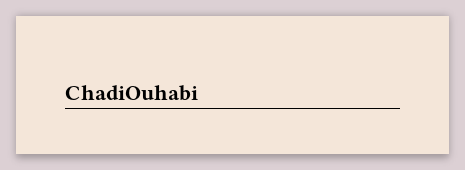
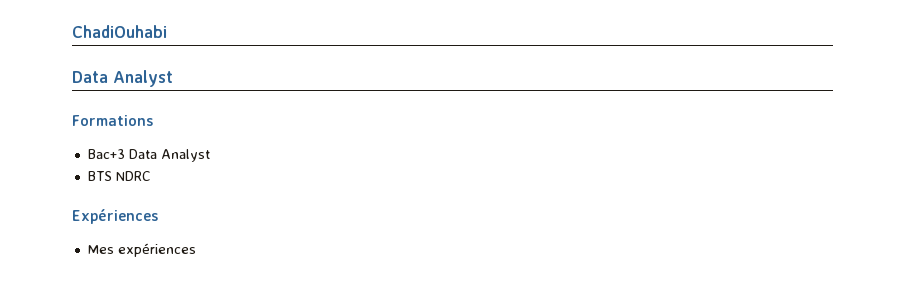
(198, 93) none -> [72,70,173,87] [72,115,153,126] [87,149,210,162] [87,171,151,181] [72,209,158,224] [87,243,196,257] // Data Analyst // Formations // Bac+3 Data Analyst // BTS NDRC // Expériences // Mes expériences

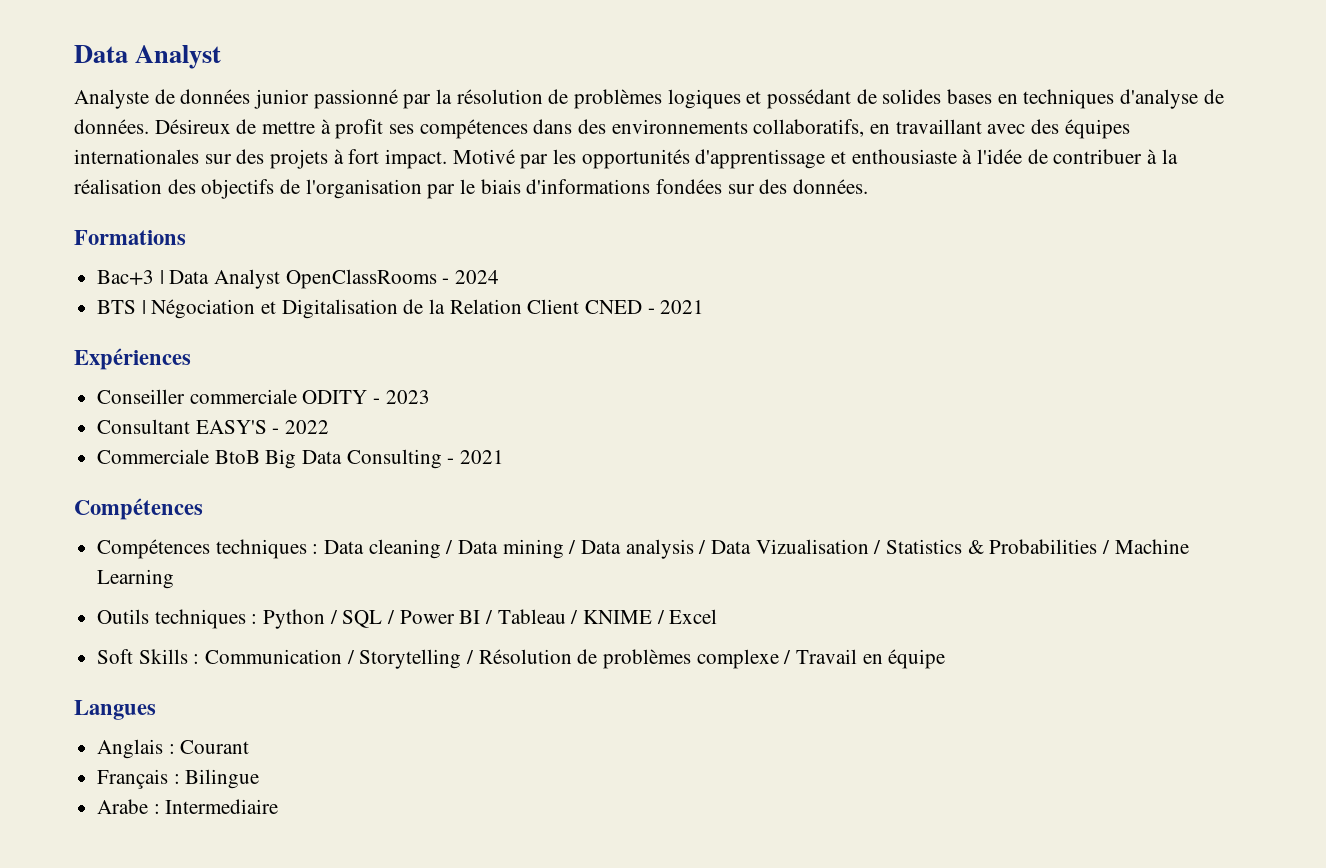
[72,25,167,38] [72,70,173,87] ChadiOuhabi // Data Analyst -> [74,45,222,69] [74,89,1224,109] [74,119,1130,139] [74,149,1178,169] [74,179,869,199] Data Analyst // Analyste de données junior passionné par la résolution de problèmes logiques et possédant de solides bases en techniques d'analyse de données. Désireux de mettre à profit ses compétences dans des environnements collaboratifs, en travaillant avec des équipes internationales sur des projets à fort impact. Motivé par les opportunités d'apprentissage et enthousiaste à l'idée de contribuer à la réalisation des objectifs de l'organisation par le biais d'informations fondées sur des données.
[128,149,210,162] [87,171,151,181] [72,209,158,224] [87,243,196,257] Data Analyst // BTS NDRC // Expériences // Mes expériences -> [159,269,500,289] [97,299,705,319] [74,348,191,370] [97,389,430,404] [97,419,330,434] [97,449,505,469] [74,498,203,520] [97,539,1189,559] [97,569,175,589] [97,609,718,629] [97,649,946,669] [74,700,156,720] [97,739,250,759] [97,769,260,789] [97,799,279,814] | Data Analyst OpenClassRooms - 2024 // BTS | Négociation et Digitalisation de la Relation Client CNED - 2021 // Expériences // Conseiller commerciale ODITY - 2023 // Consultant EASY'S - 2022 // Commerciale BtoB Big Data Consulting - 2021 // Compétences // Compétences techniques : Data cleaning / Data mining / Data analysis / Data Vizualisation / Statistics & Probabilities / Machine Learning // Outils techniques : Python / SQL / Power BI / Tableau / KNIME / Excel // Soft Skills : Communication / Storytelling / Résolution de problèmes complexe / Travail en équipe // Langues // Anglais : Courant // Français : Bilingue // Arabe : Intermediaire

